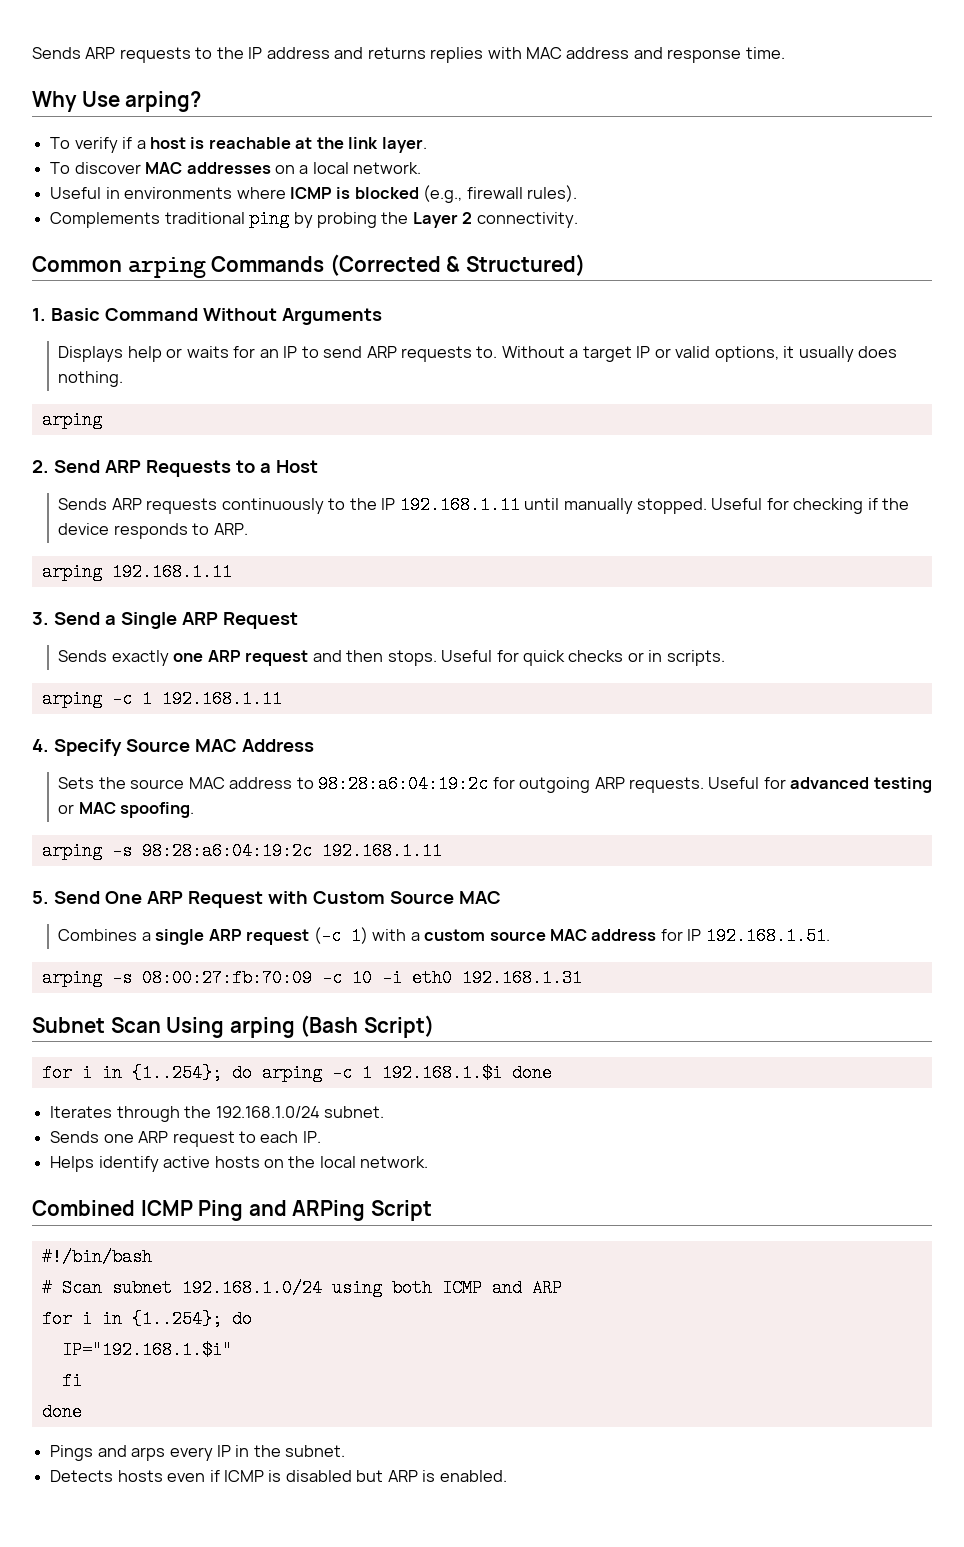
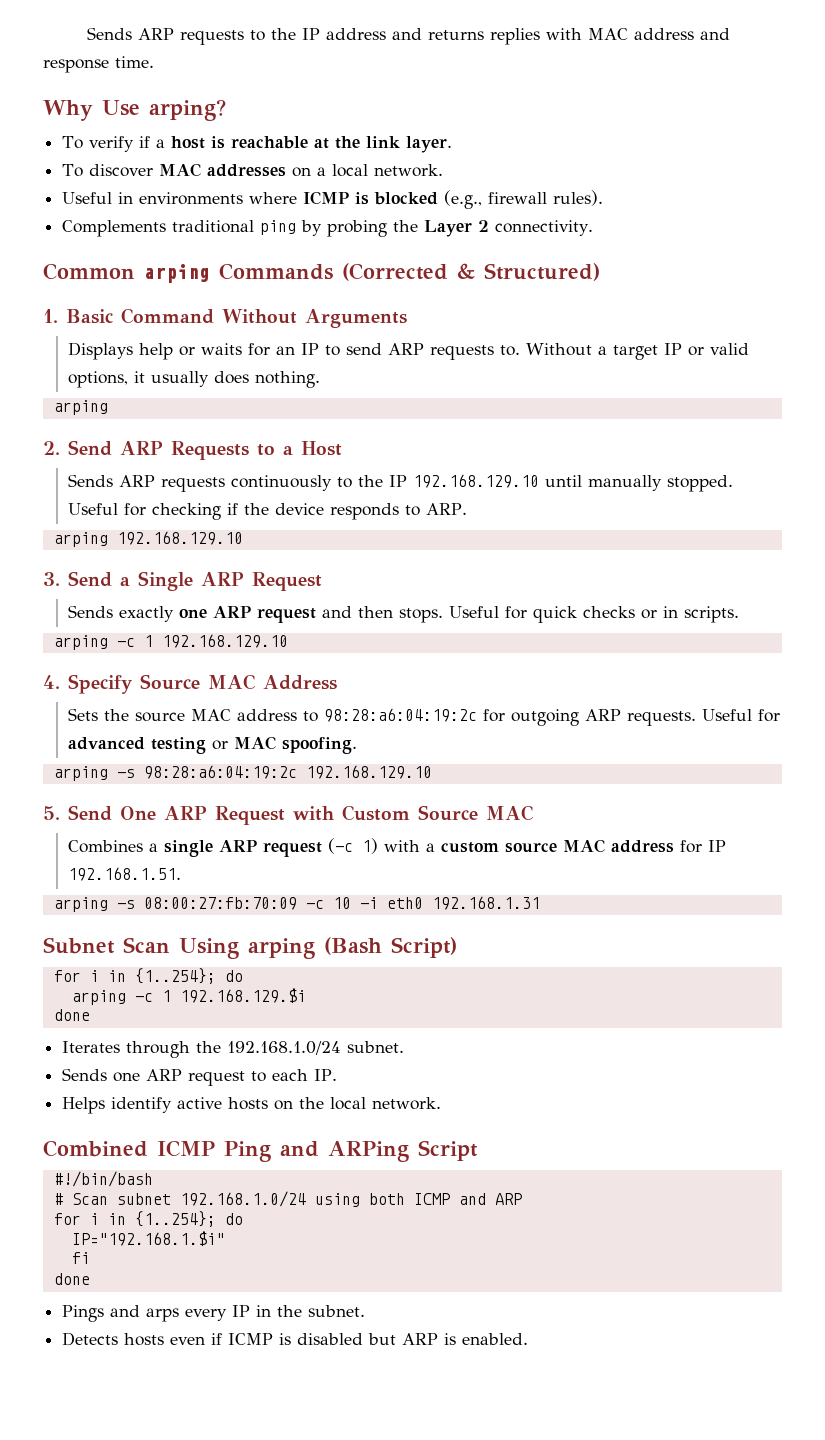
[399,496,520,514] 192.168.1.11 -> [412,474,539,488] 192.168.129.10
[111,563,232,581] 192.168.1.11 -> [116,531,243,545] 192.168.129.10
[161,690,282,708] 192.168.1.11 -> [161,634,288,648] 192.168.129.10
[321,842,442,860] 192.168.1.11 -> [305,765,432,779] 192.168.129.10
[261,1064,502,1082] arping -c 1 192.168.1.$i -> [71,988,306,1005] // arping -c 1 192.168.129.$i //

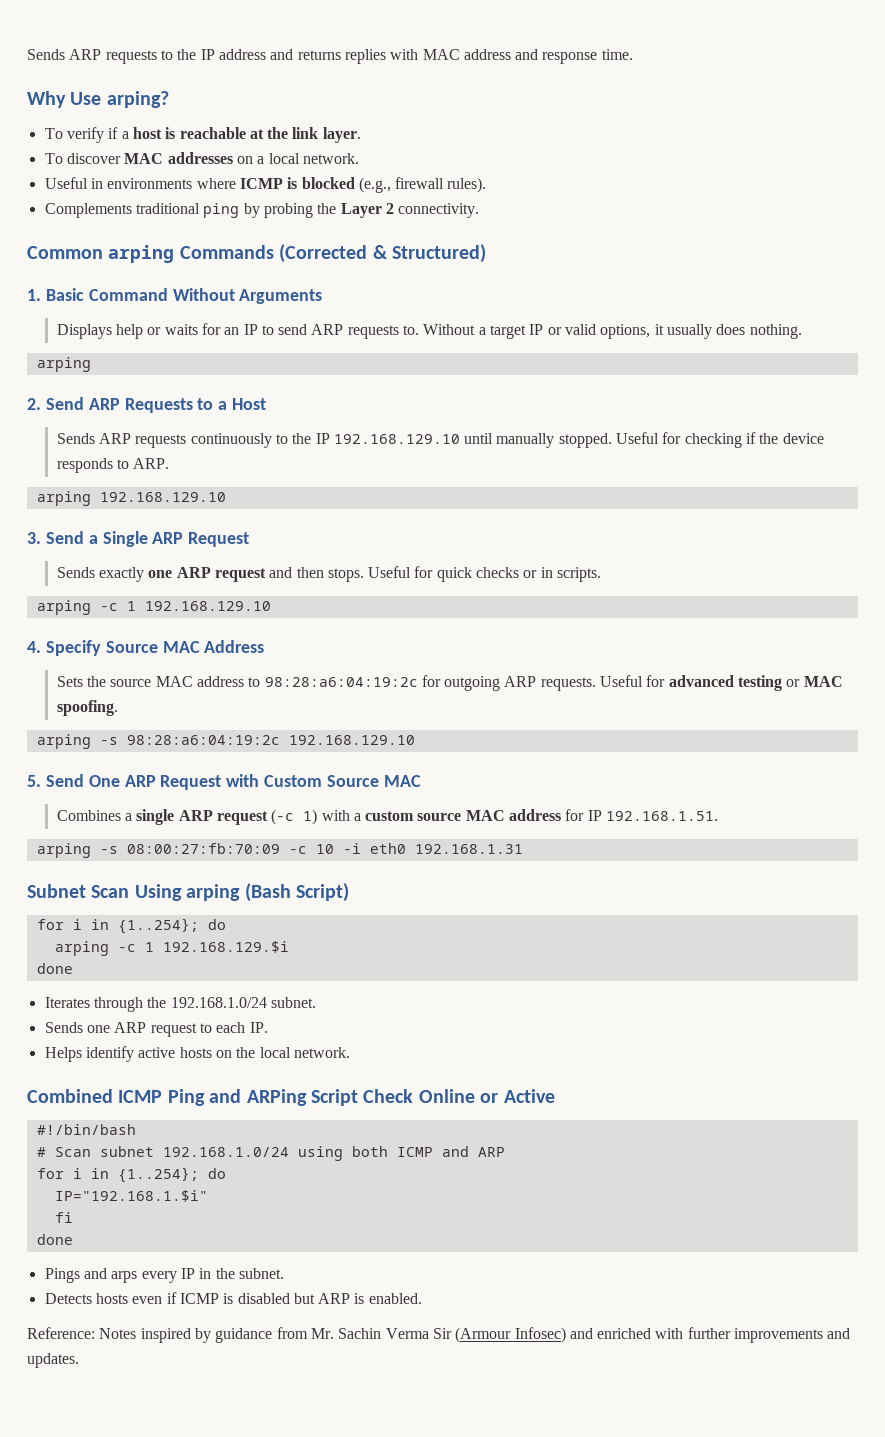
(478, 1150) none -> [363,1089,555,1103] Check Online or Active
(529, 1339) none -> [27,1327,851,1343] [27,1353,79,1368] // Reference: Notes inspired by guidance from Mr. Sachin Verma Sir (Armour Infosec) and enriched with further improvements and updates.

